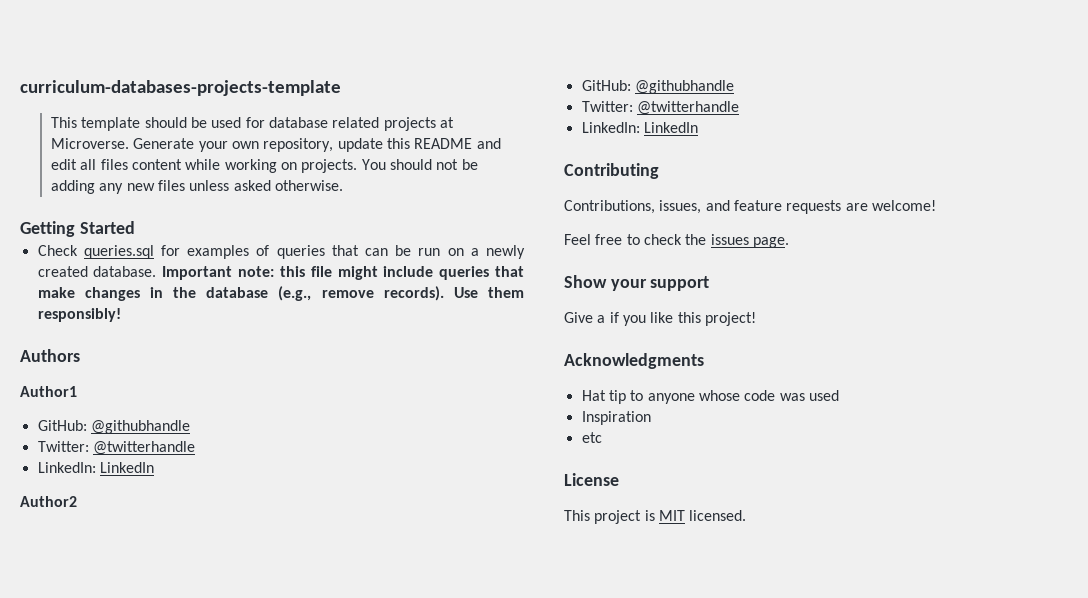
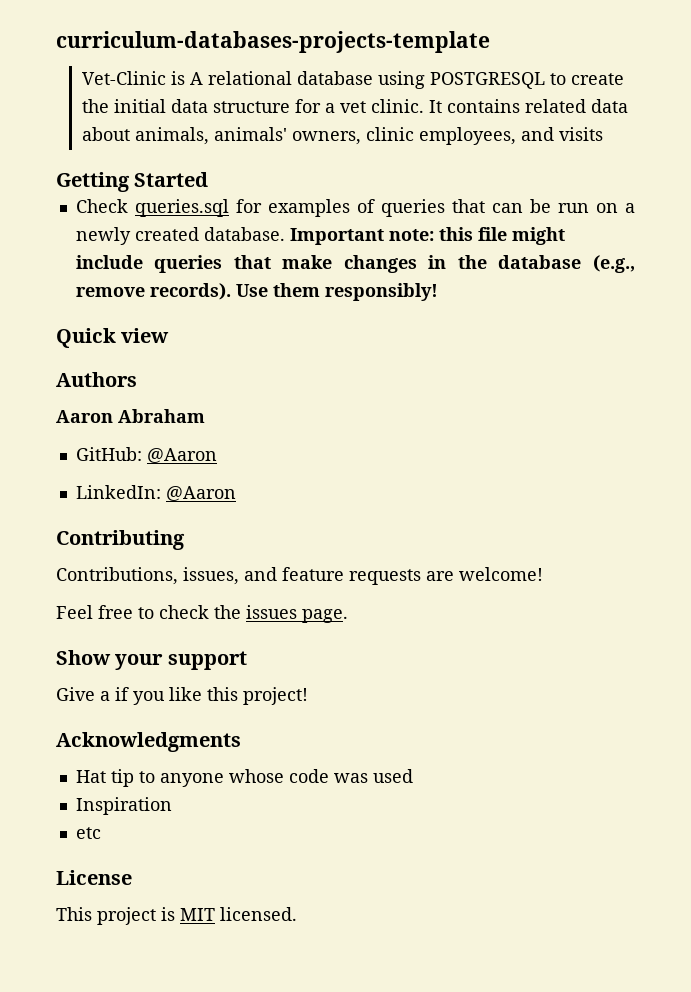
[51,117,455,131] [51,138,501,152] [51,159,478,173] [51,180,344,194] This template should be used for database related projects at Microverse. Generate your own repository, update this README and edit all files content while working on projects. You should not be adding any new files unless asked otherwise. -> [81,71,624,89] [81,99,628,113] [81,127,603,145] Vet-Clinic is A relational database using POSTGRESQL to create the initial data structure for a vet clinic. It contains related data about animals, animals' owners, clinic employees, and visits
(121, 315) none -> [56,328,170,348] // Quick view
[20,386,77,397] [37,420,190,434] [37,441,195,455] [37,462,154,473] [20,496,77,507] [581,80,734,94] [581,101,739,115] [581,122,698,133] Author1 // GitHub: @githubhandle // Twitter: @twitterhandle // LinkedIn: LinkedIn // Author2 // GitHub: @githubhandle // Twitter: @twitterhandle // LinkedIn: LinkedIn -> [56,409,205,423] [75,447,217,463] [75,485,236,501] Aaron Abraham // GitHub: @Aaron // LinkedIn: @Aaron

